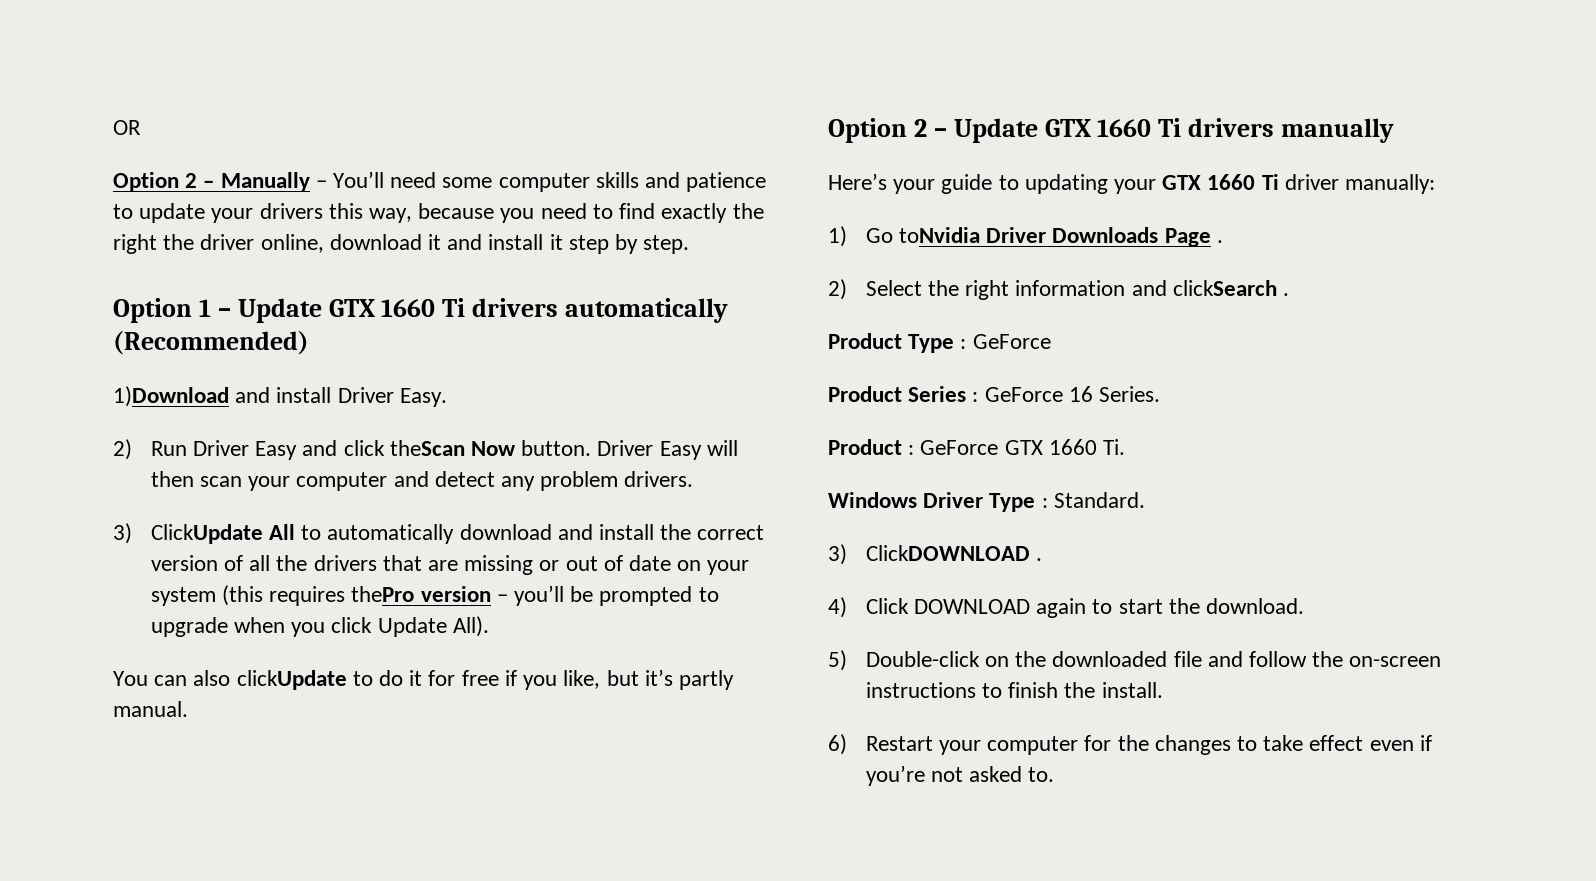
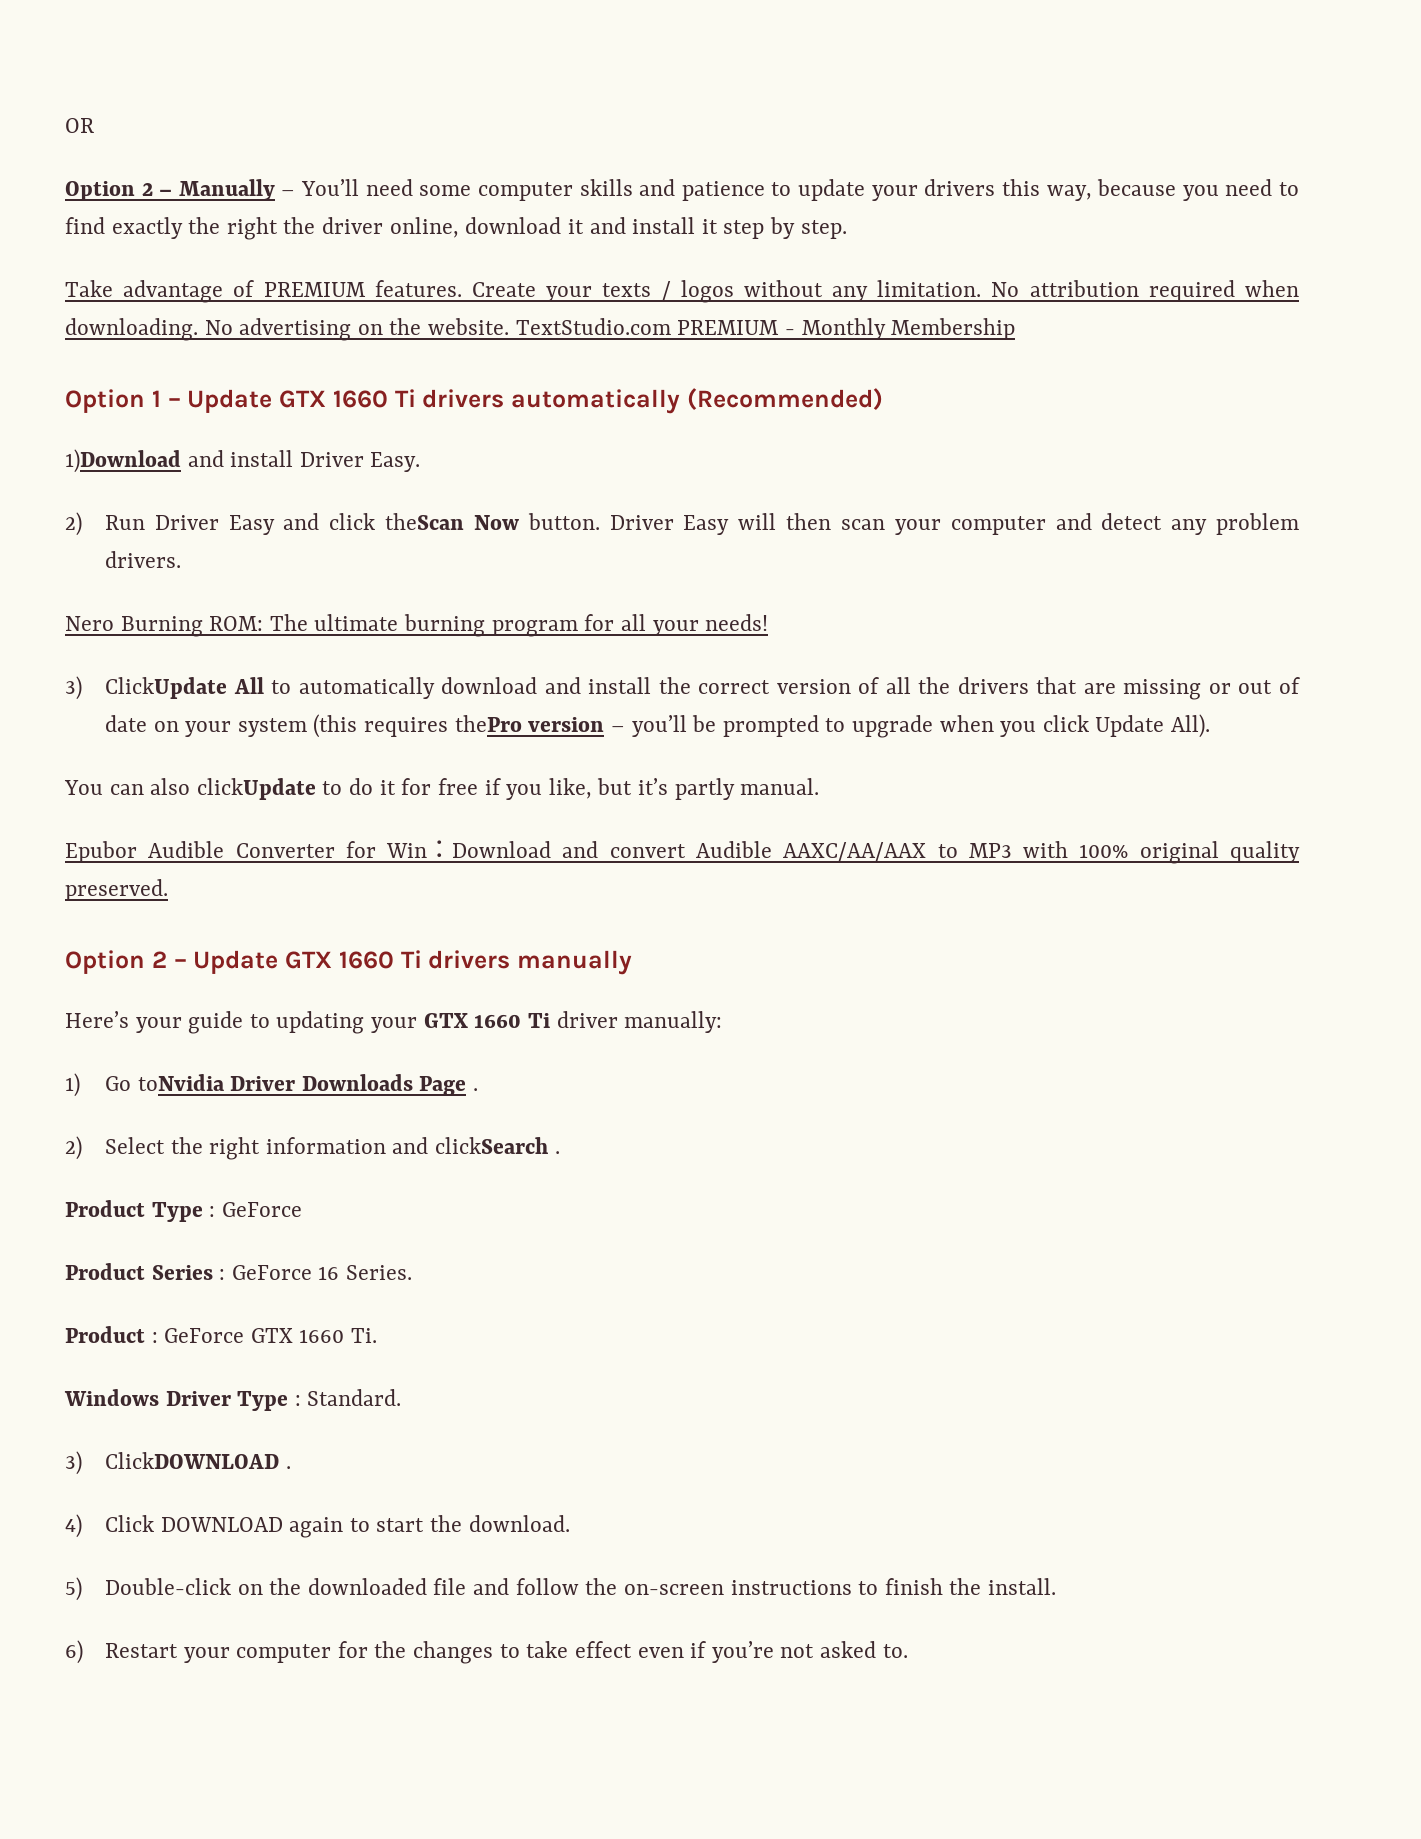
(690, 244) none -> [65,280,1299,303] [65,318,1016,341] // Take advantage of PREMIUM features. Create your texts / logos without any limitation. No attribution required when downloading. No advertising on the website. TextStudio.com PREMIUM - Monthly Membership
(694, 479) none -> [65,614,769,637] // Nero Burning ROM: The ultimate burning program for all your needs!
(188, 709) none -> [65,840,1300,864] [65,879,168,901] // Epubor Audible Converter for Win：Download and convert Audible AAXC/AA/AAX to MP3 with 100% original quality preserved.

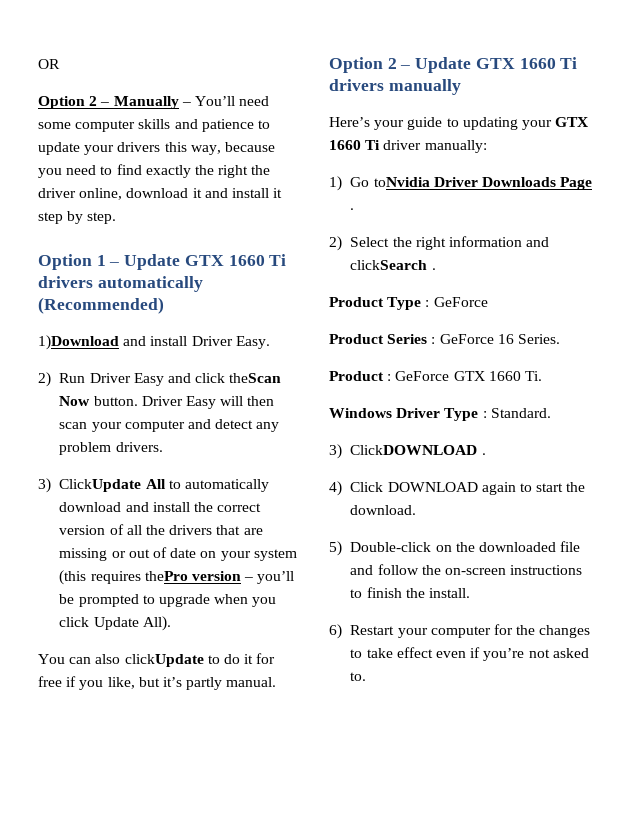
[65,280,1299,303] [65,318,1016,341] // Take advantage of PREMIUM features. Create your texts / logos without any limitation. No attribution required when downloading. No advertising on the website. TextStudio.com PREMIUM - Monthly Membership -> (117, 218) none
[65,614,769,637] // Nero Burning ROM: The ultimate burning program for all your needs! -> (163, 447) none
[65,840,1300,864] [65,879,168,901] // Epubor Audible Converter for Win：Download and convert Audible AAXC/AA/AAX to MP3 with 100% original quality preserved. -> (277, 682) none

